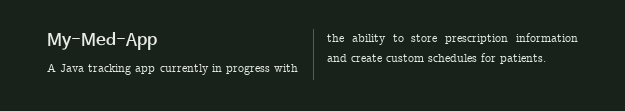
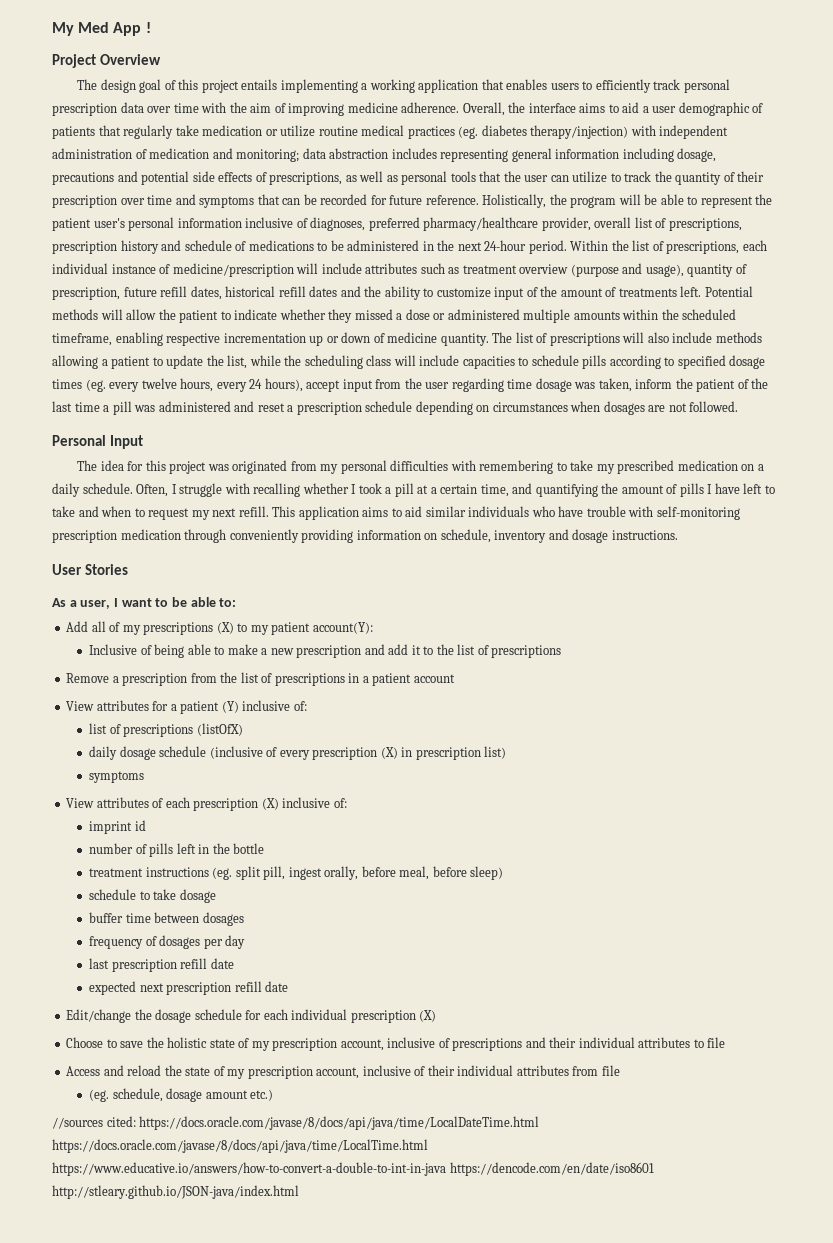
[47,32,157,50] [47,63,298,75] [327,33,578,45] [327,53,546,64] My-Med-App // A Java tracking app currently in progress with the ability to store prescription information and create custom schedules for patients. -> [52,22,151,36] [52,54,161,68] [77,79,730,93] [52,102,764,116] [52,125,729,139] [52,148,717,162] [52,171,765,185] [52,194,773,208] [52,217,742,231] [52,240,767,254] [52,263,747,277] [52,286,753,300] [52,309,737,323] [52,332,762,346] [52,355,766,369] [52,378,769,392] [52,401,739,415] [52,435,143,449] [77,460,764,474] [52,483,775,497] [52,506,740,520] [52,529,678,543] [52,564,129,575] [52,597,237,609] [66,621,373,635] [89,644,562,658] [66,672,455,686] [66,700,307,714] [89,723,243,737] [89,746,507,760] [89,771,145,783] [66,797,347,811] [89,820,146,834] [89,843,265,857] [89,866,504,880] [89,889,216,903] [89,912,244,926] [89,935,246,949] [89,958,234,972] [89,981,289,995] [66,1009,437,1023] [66,1037,726,1051] [66,1065,620,1079] [89,1088,274,1102] [52,1116,540,1130] [52,1139,428,1153] [52,1162,654,1176] [52,1185,299,1199] My Med App ! // Project Overview // The design goal of this project entails implementing a working application that enables users to efficiently track personal prescription data over time with the aim of improving medicine adherence. Overall, the interface aims to aid a user demographic of patients that regularly take medication or utilize routine medical practices (eg. diabetes therapy/injection) with independent administration of medication and monitoring; data abstraction includes representing general information including dosage, precautions and potential side effects of prescriptions, as well as personal tools that the user can utilize to track the quantity of their prescription over time and symptoms that can be recorded for future reference. Holistically, the program will be able to represent the patient user's personal information inclusive of diagnoses, preferred pharmacy/healthcare provider, overall list of prescriptions, prescription history and schedule of medications to be administered in the next 24-hour period. Within the list of prescriptions, each individual instance of medicine/prescription will include attributes such as treatment overview (purpose and usage), quantity of prescription, future refill dates, historical refill dates and the ability to customize input of the amount of treatments left. Potential methods will allow the patient to indicate whether they missed a dose or administered multiple amounts within the scheduled timeframe, enabling respective incrementation up or down of medicine quantity. The list of prescriptions will also include methods allowing a patient to update the list, while the scheduling class will include capacities to schedule pills according to specified dosage times (eg. every twelve hours, every 24 hours), accept input from the user regarding time dosage was taken, inform the patient of the last time a pill was administered and reset a prescription schedule depending on circumstances when dosages are not followed. // Personal Input // The idea for this project was originated from my personal difficulties with remembering to take my prescribed medication on a daily schedule. Often, I struggle with recalling whether I took a pill at a certain time, and quantifying the amount of pills I have left to take and when to request my next refill. This application aims to aid similar individuals who have trouble with self-monitoring prescription medication through conveniently providing information on schedule, inventory and dosage instructions. // User Stories // As a user, I want to be able to: // Add all of my prescriptions (X) to my patient account(Y): // Inclusive of being able to make a new prescription and add it to the list of prescriptions // Remove a prescription from the list of prescriptions in a patient account // View attributes for a patient (Y) inclusive of: // list of prescriptions (listOfX) // daily dosage schedule (inclusive of every prescription (X) in prescription list) // symptoms // View attributes of each prescription (X) inclusive of: // imprint id // number of pills left in the bottle // treatment instructions (eg. split pill, ingest orally, before meal, before sleep) // schedule to take dosage // buffer time between dosages // frequency of dosages per day // last prescription refill date // expected next prescription refill date // Edit/change the dosage schedule for each individual prescription (X) // Choose to save the holistic state of my prescription account, inclusive of prescriptions and their individual attributes to file // Access and reload the state of my prescription account, inclusive of their individual attributes from file // (eg. schedule, dosage amount etc.) // //sources cited: https://docs.oracle.com/javase/8/docs/api/java/time/LocalDateTime.html https://docs.oracle.com/javase/8/docs/api/java/time/LocalTime.html https://www.educative.io/answers/how-to-convert-a-double-to-int-in-java https://dencode.com/en/date/iso8601 http://stleary.github.io/JSON-java/index.html

